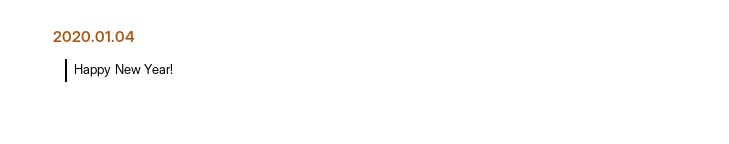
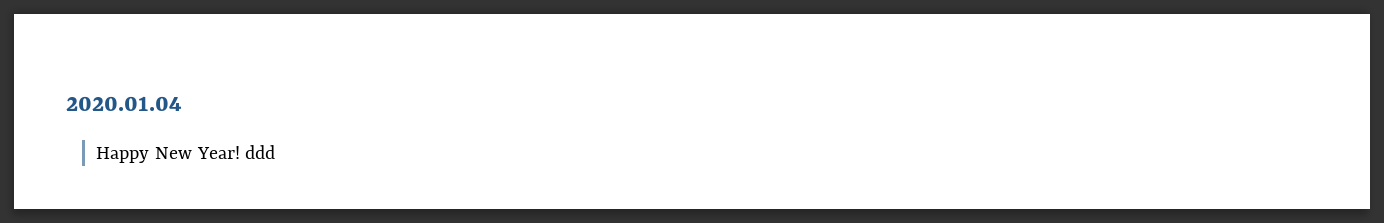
(174, 69) none -> [245,145,276,159] ddd

